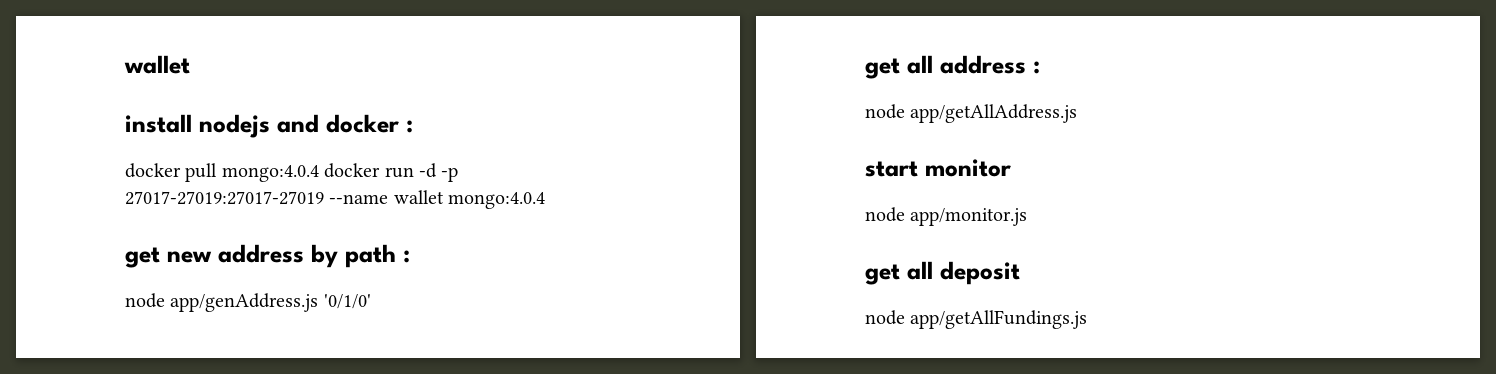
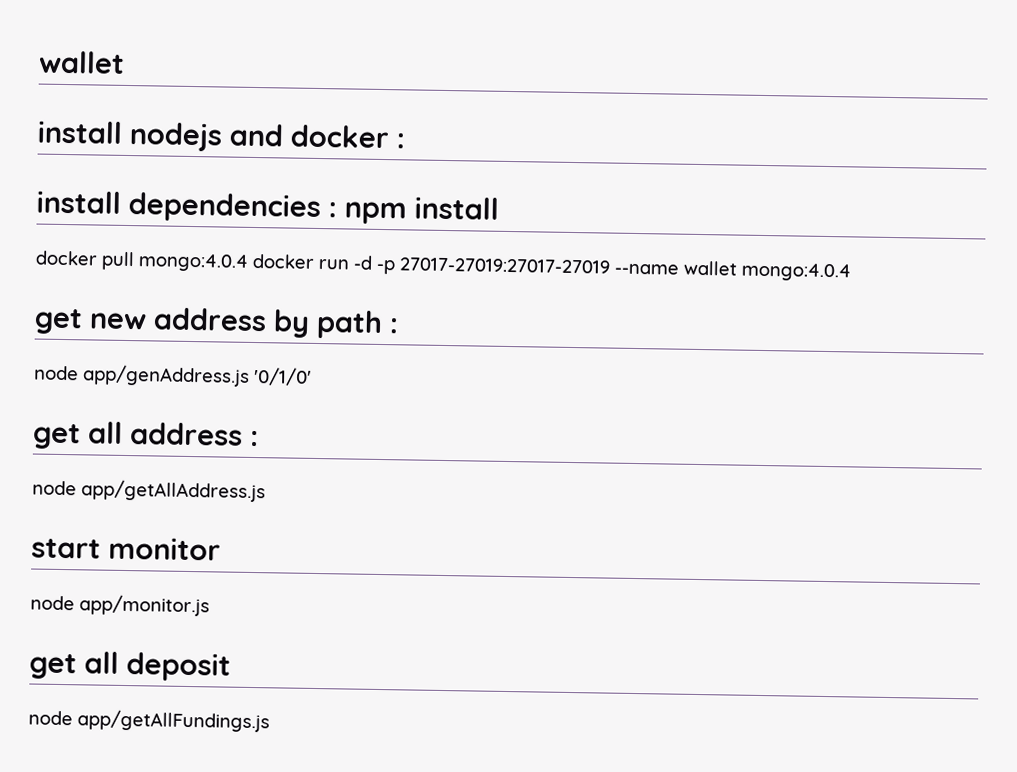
(413, 126) none -> [36,190,499,225] // install dependencies : npm install

